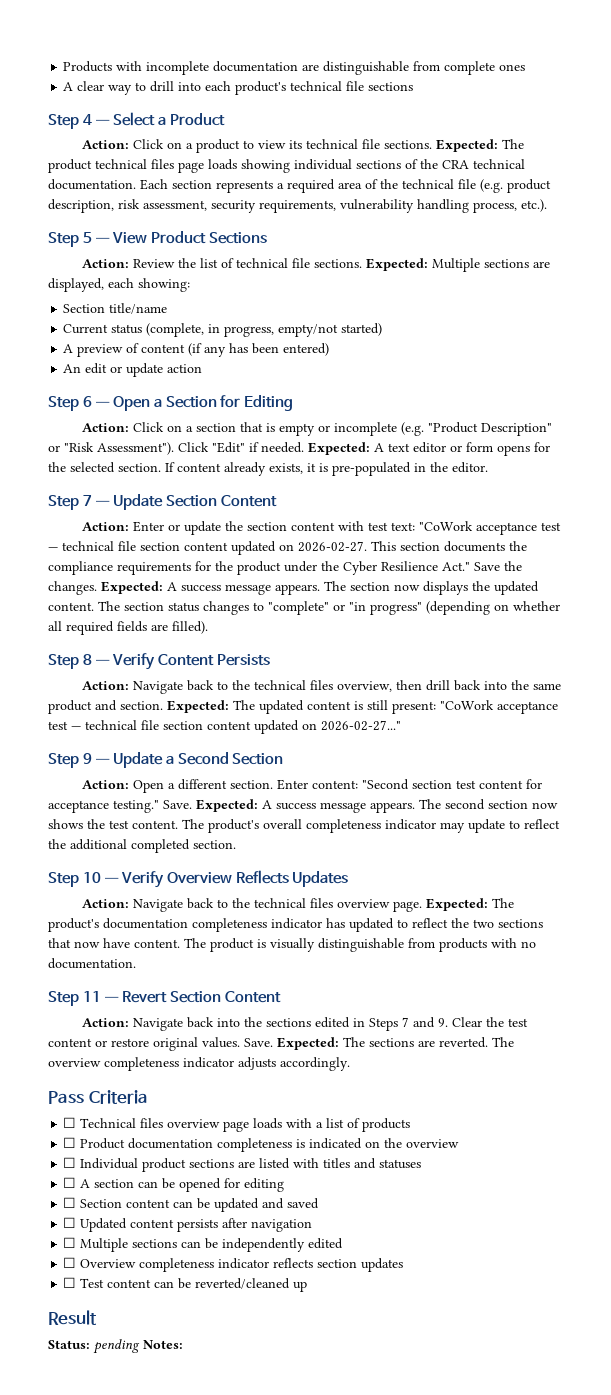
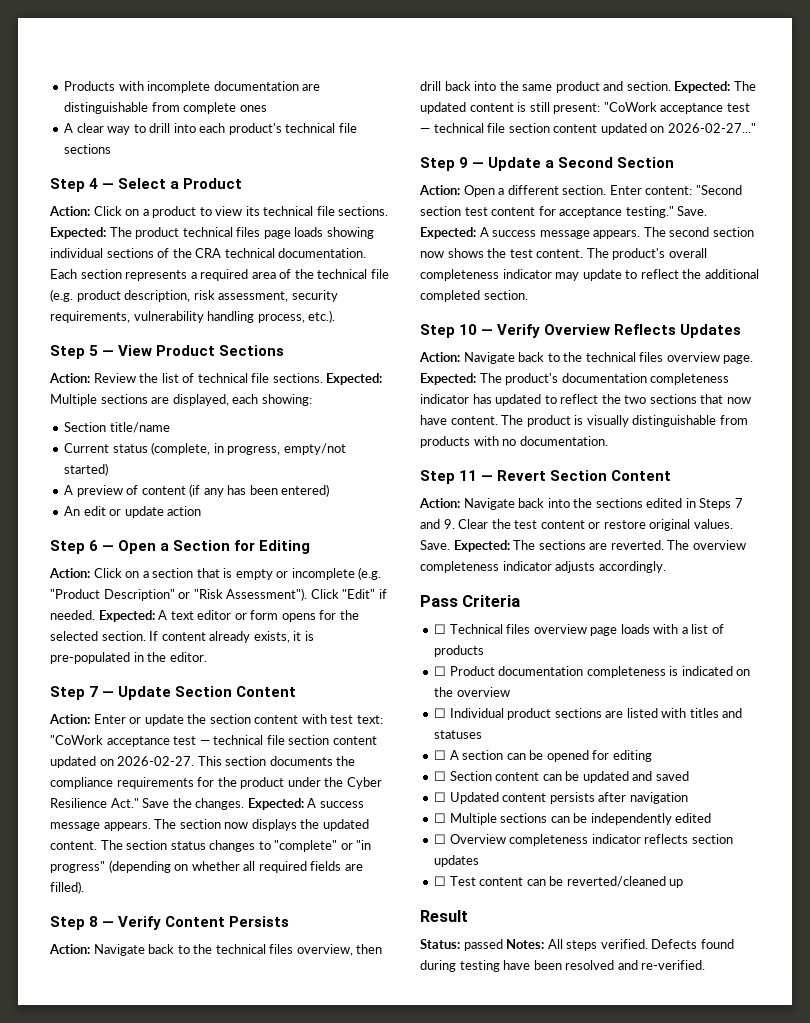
[93,1339,183,1354] pending Notes: -> [463,939,734,951] [420,960,706,972] passed Notes: All steps verified. Defects found during testing have been resolved and re-verified.

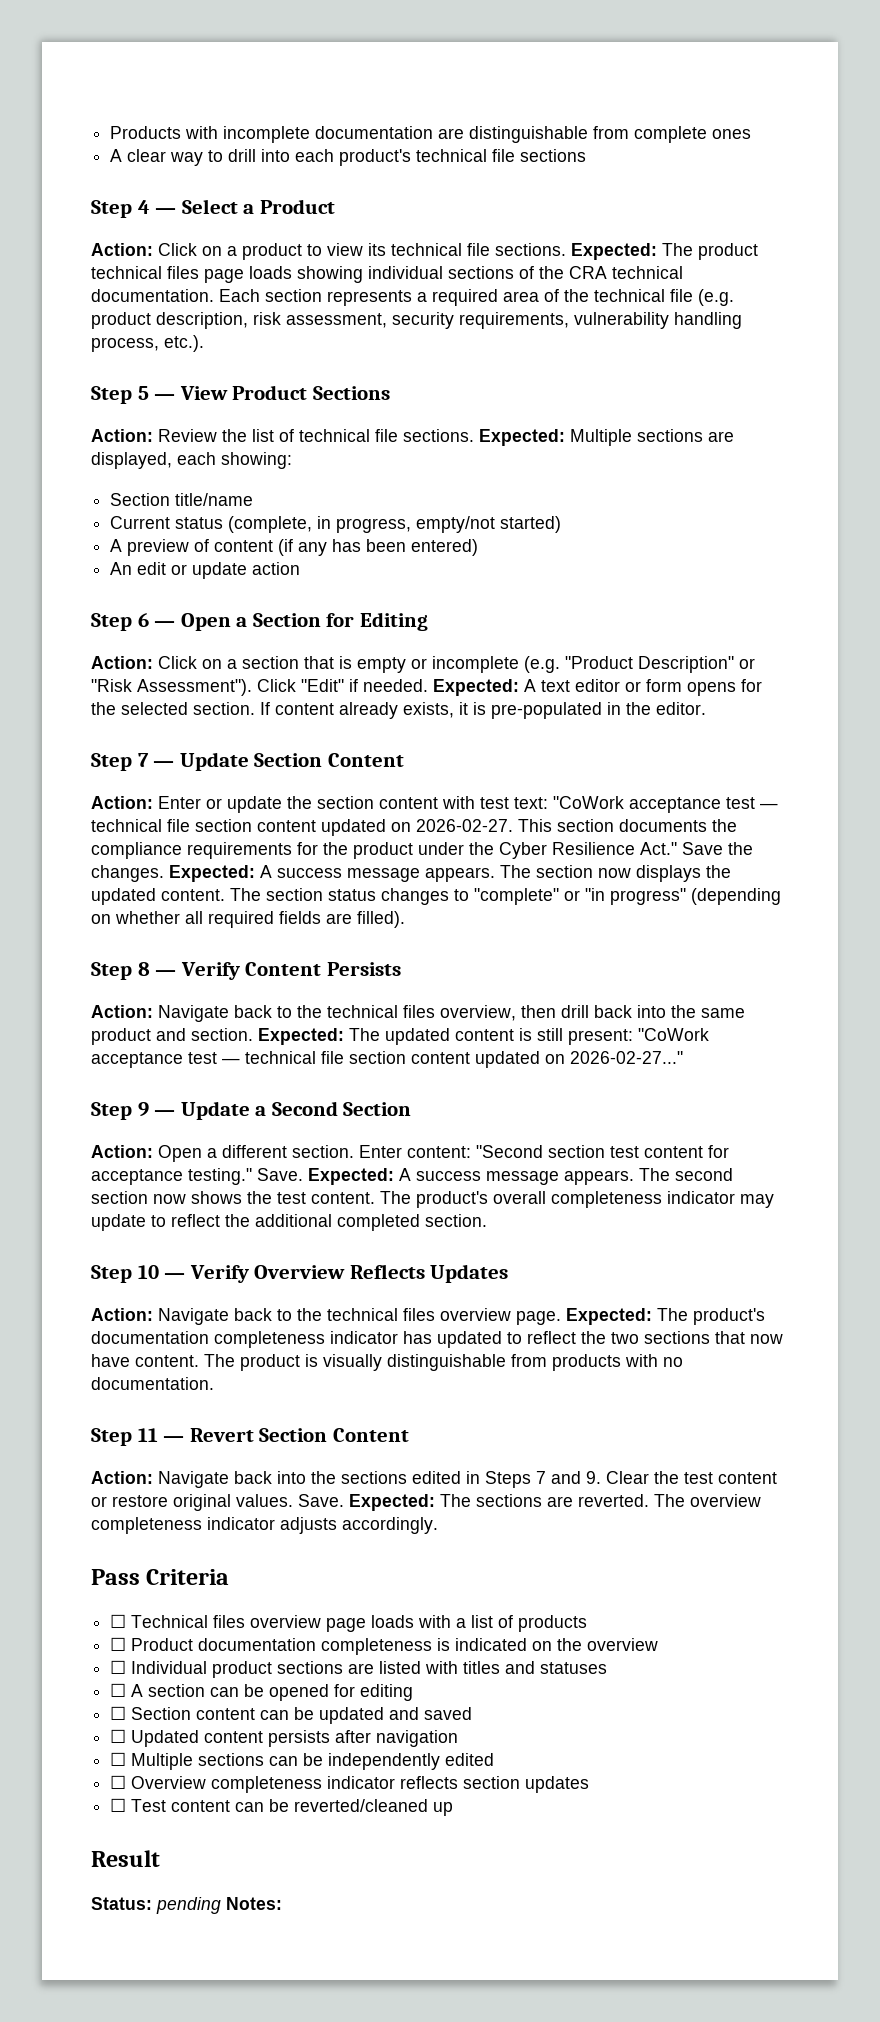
[463,939,734,951] [420,960,706,972] passed Notes: All steps verified. Defects found during testing have been resolved and re-verified. -> [156,1897,282,1914] pending Notes:

